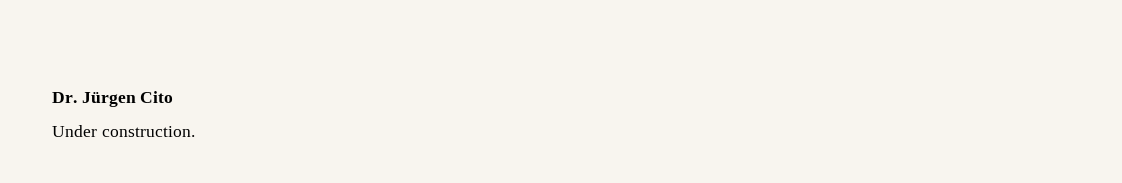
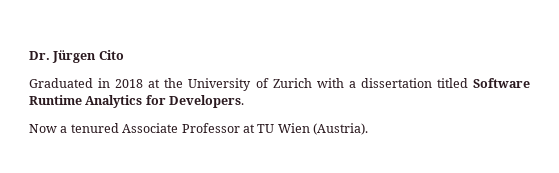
[52,125,195,137] Under construction. -> [29,78,530,91] [29,95,245,108] [29,123,368,135] Graduated in 2018 at the University of Zurich with a dissertation titled Software Runtime Analytics for Developers. // Now a tenured Associate Professor at TU Wien (Austria).

